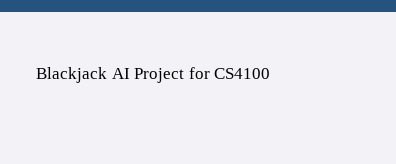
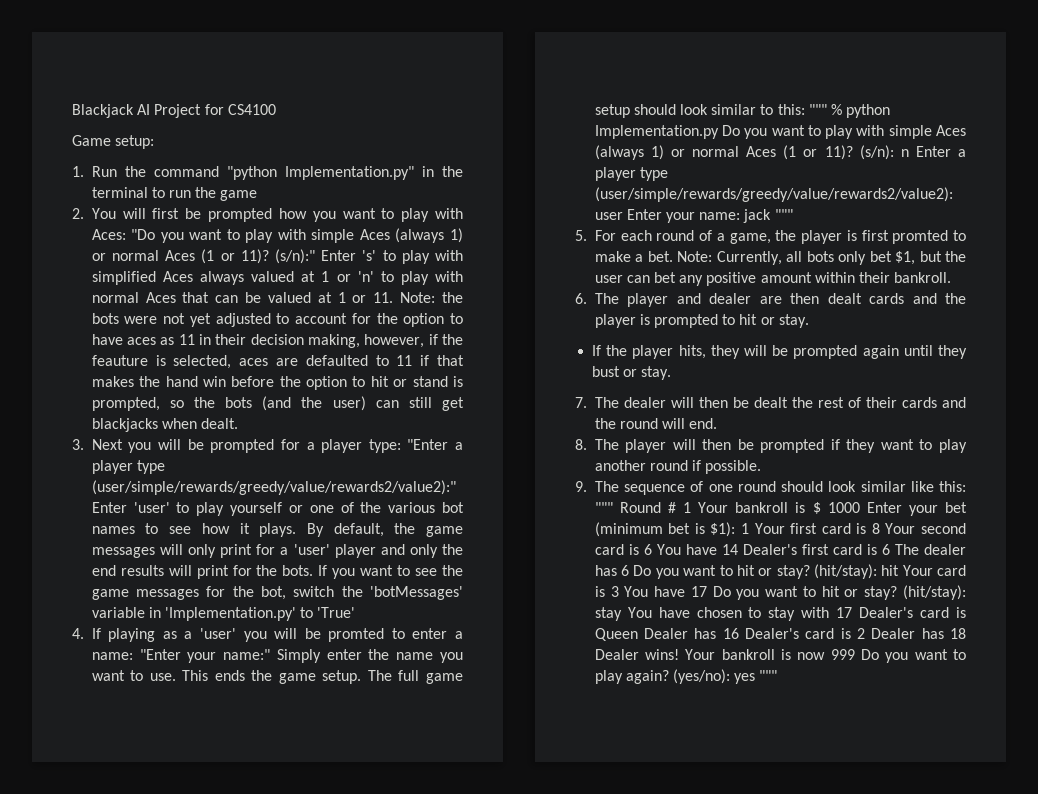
(271, 73) none -> [72,135,155,149] [72,166,463,180] [91,187,258,201] [72,208,463,222] [91,228,463,243] [91,249,463,264] [91,271,463,285] [91,292,463,303] [91,313,464,327] [91,334,463,348] [91,355,464,369] [91,376,463,390] [91,396,465,411] [91,418,239,432] [72,439,463,453] [91,460,165,474] [91,480,456,495] [91,502,464,516] [91,523,464,537] [91,544,463,558] [91,565,463,579] [91,586,463,600] [91,607,356,621] [72,628,463,642] [91,649,463,663] [91,670,463,684] [594,104,891,118] [594,125,966,139] [594,145,966,160] [594,167,668,181] [594,187,953,202] [594,209,793,223] [575,230,966,244] [594,251,966,265] [594,272,952,286] [575,293,966,307] [594,314,809,328] [592,345,967,359] [592,366,672,380] [575,397,966,408] [594,418,718,429] [575,439,967,453] [594,460,762,474] [575,481,966,495] [594,502,967,516] [594,522,966,537] [594,544,966,555] [594,564,966,579] [594,585,966,600] [594,607,966,621] [594,628,966,641] [594,649,966,663] [594,669,778,684] // Game setup: // 1. Run the command "python Implementation.py" in the terminal to run the game // 2. You will first be prompted how you want to play with Aces: "Do you want to play with simple Aces (always 1) or normal Aces (1 or 11)? (s/n):" Enter 's' to play with simplified Aces always valued at 1 or 'n' to play with normal Aces that can be valued at 1 or 11. Note: the bots were not yet adjusted to account for the option to have aces as 11 in their decision making, however, if the feauture is selected, aces are defaulted to 11 if that makes the hand win before the option to hit or stand is prompted, so the bots (and the user) can still get blackjacks when dealt. // 3. Next you will be prompted for a player type: "Enter a player type (user/simple/rewards/greedy/value/rewards2/value2):" Enter 'user' to play yourself or one of the various bot names to see how it plays. By default, the game messages will only print for a 'user' player and only the end results will print for the bots. If you want to see the game messages for the bot, switch the 'botMessages' variable in 'Implementation.py' to 'True' // 4. If playing as a 'user' you will be promted to enter a name: "Enter your name:" Simply enter the name you want to use. This ends the game setup. The full game setup should look similar to this: """ % python Implementation.py Do you want to play with simple Aces (always 1) or normal Aces (1 or 11)? (s/n): n Enter a player type (user/simple/rewards/greedy/value/rewards2/value2): user Enter your name: jack """ // 5. For each round of a game, the player is first promted to make a bet. Note: Currently, all bots only bet $1, but the user can bet any positive amount within their bankroll. // 6. The player and dealer are then dealt cards and the player is prompted to hit or stay. // If the player hits, they will be prompted again until they bust or stay. // 7. The dealer will then be dealt the rest of their cards and the round will end. // 8. The player will then be prompted if they want to play another round if possible. // 9. The sequence of one round should look similar like this: """ Round # 1 Your bankroll is $ 1000 Enter your bet (minimum bet is $1): 1 Your first card is 8 Your second card is 6 You have 14 Dealer's first card is 6 The dealer has 6 Do you want to hit or stay? (hit/stay): hit Your card is 3 You have 17 Do you want to hit or stay? (hit/stay): stay You have chosen to stay with 17 Dealer's card is Queen Dealer has 16 Dealer's card is 2 Dealer has 18 Dealer wins! Your bankroll is now 999 Do you want to play again? (yes/no): yes """

